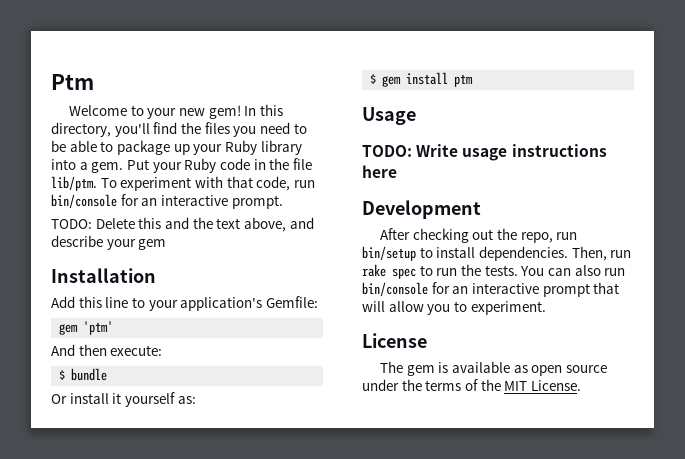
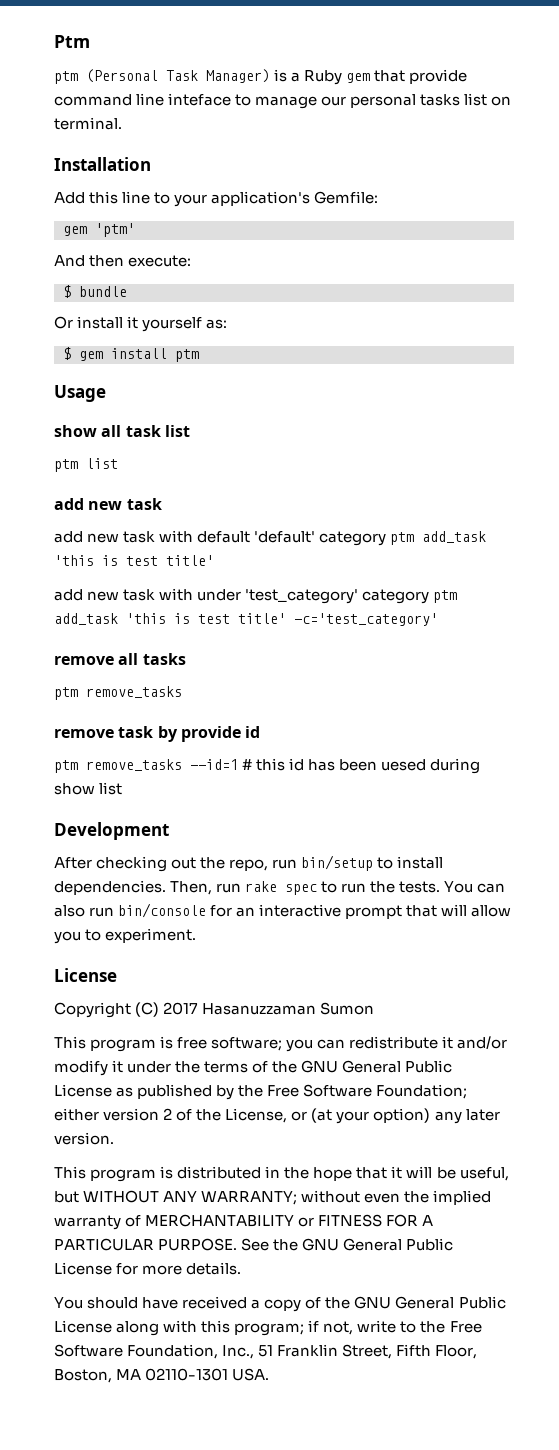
[69,104,284,119] [51,122,307,137] [51,140,302,155] [51,158,312,173] [51,176,315,191] [51,194,283,209] [51,217,314,232] [51,235,167,250] Welcome to your new gem! In this directory, you'll find the files you need to be able to package up your Ruby library into a gem. Put your Ruby code in the file lib/ptm. To experiment with that code, run bin/console for an interactive prompt. // TODO: Delete this and the text above, and describe your gem -> [54,69,468,85] [54,93,512,109] [54,117,122,130] ptm (Personal Task Manager) is a Ruby gem that provide command line inteface to manage our personal tasks list on terminal.
[362,144,607,161] [362,165,397,178] TODO: Write usage instructions here -> [54,425,190,437] [54,458,118,472] [54,498,162,510] [54,530,487,546] [54,555,214,566] [54,588,458,604] [54,613,438,626] [54,653,186,665] [54,686,182,700] [54,726,261,742] [54,758,481,774] [54,782,123,795] show all task list // ptm list // add new task // add new task with default 'default' category ptm add_task 'this is test title' // add new task with under 'test_category' category ptm add_task 'this is test title' -c='test_category' // remove all tasks // ptm remove_tasks // remove task by provide id // ptm remove_tasks --id=1 # this id has been uesed during show list
[380,361,608,376] The gem is available as open source -> [54,1002,375,1018] [54,1036,508,1052] [54,1060,124,1076] Copyright (C) 2017 Hasanuzzaman Sumon // This program is free software; you can redistribute it and/or modify it
[504,380,581,391] MIT License. -> [301,1060,453,1073] [54,1084,468,1100] [54,1108,500,1124] [54,1132,114,1145] [54,1166,509,1182] [54,1190,492,1205] [54,1214,434,1230] [54,1238,454,1251] [54,1262,242,1275] [54,1296,506,1312] [54,1320,482,1336] [54,1344,478,1359] [54,1368,270,1383] GNU General Public License as published by the Free Software Foundation; either version 2 of the License, or (at your option) any later version. // This program is distributed in the hope that it will be useful, but WITHOUT ANY WARRANTY; without even the implied warranty of MERCHANTABILITY or FITNESS FOR A PARTICULAR PURPOSE. See the GNU General Public License for more details. // You should have received a copy of the GNU General Public License along with this program; if not, write to the Free Software Foundation, Inc., 51 Franklin Street, Fifth Floor, Boston, MA 02110-1301 USA.

